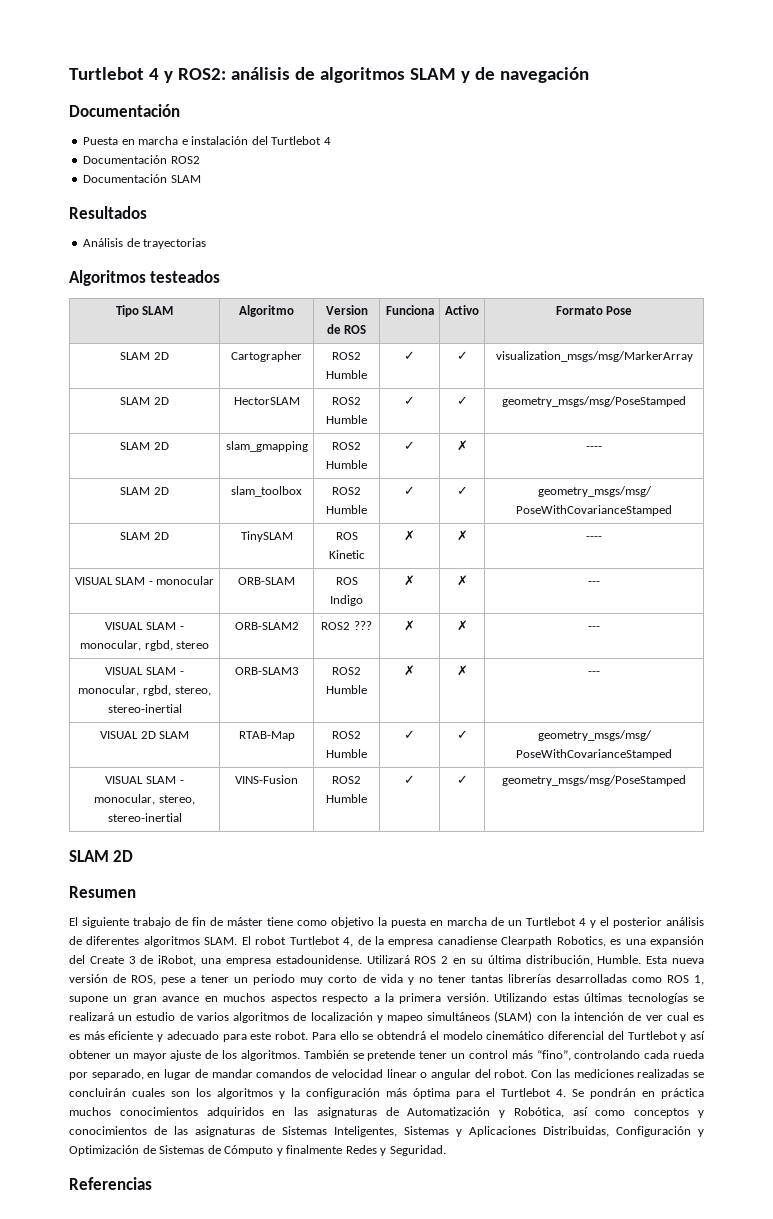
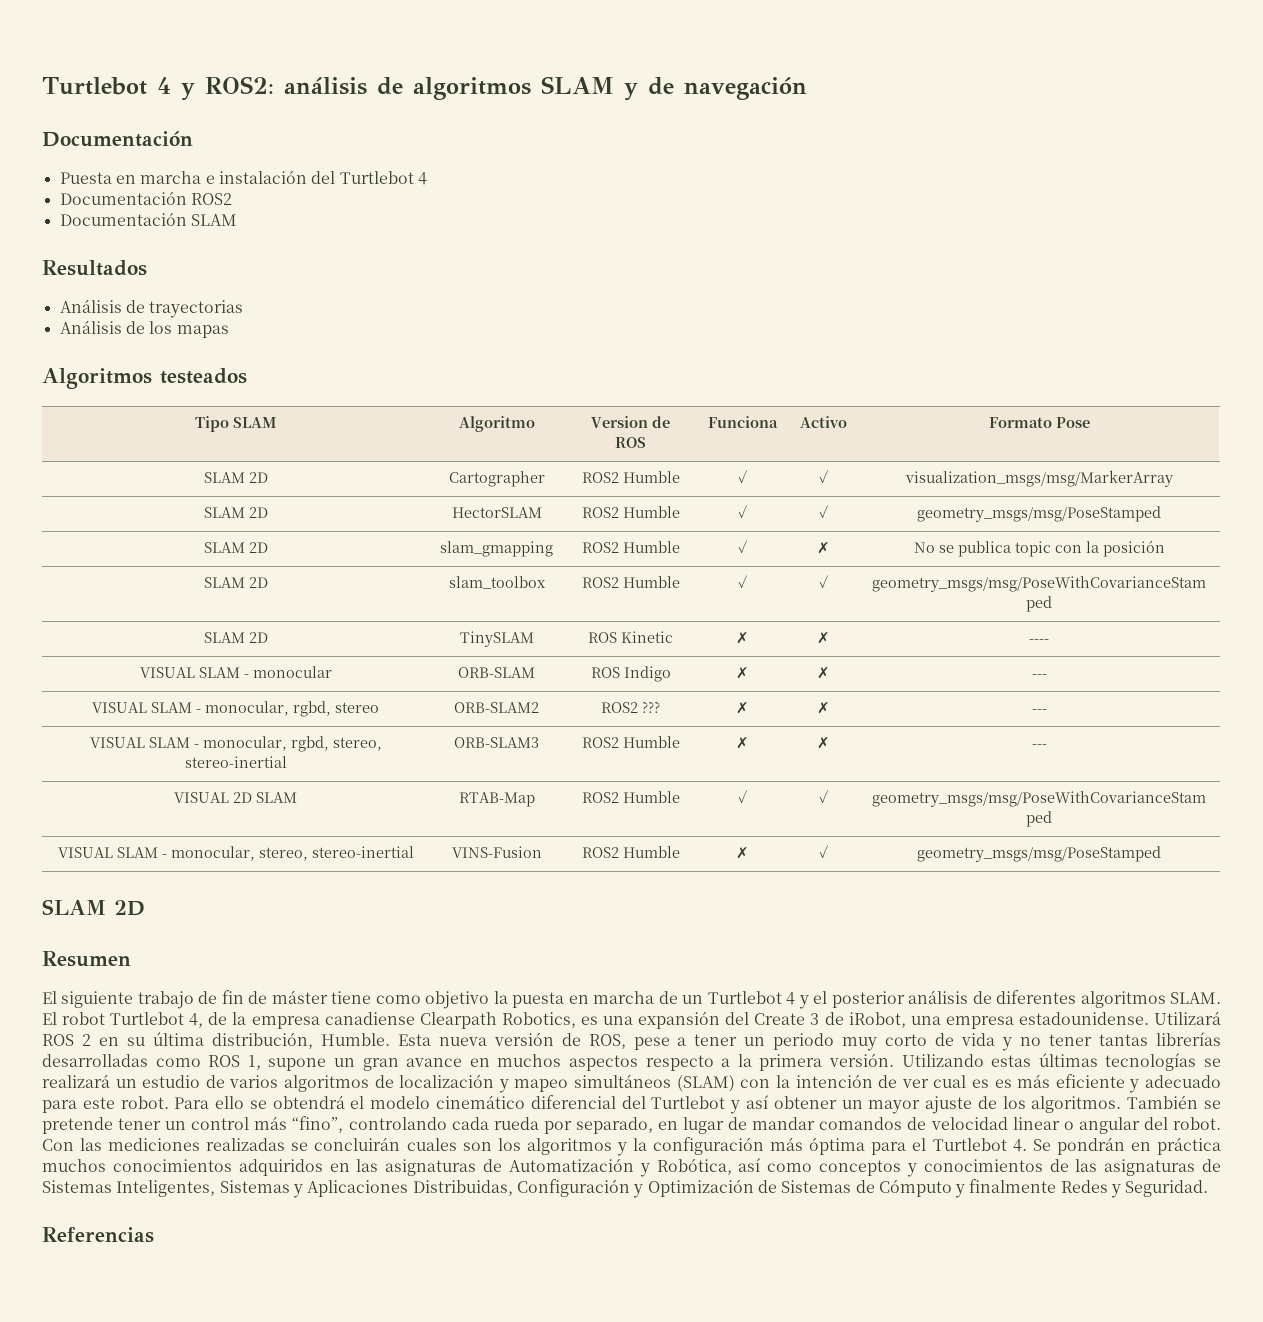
(207, 243) none -> [59,320,229,338] // Análisis de los mapas
[586,446,602,450] ---- -> [913,540,1165,557] No se publica topic con la posición
[404,775,415,784] ✓ -> [736,847,749,859] ✗

